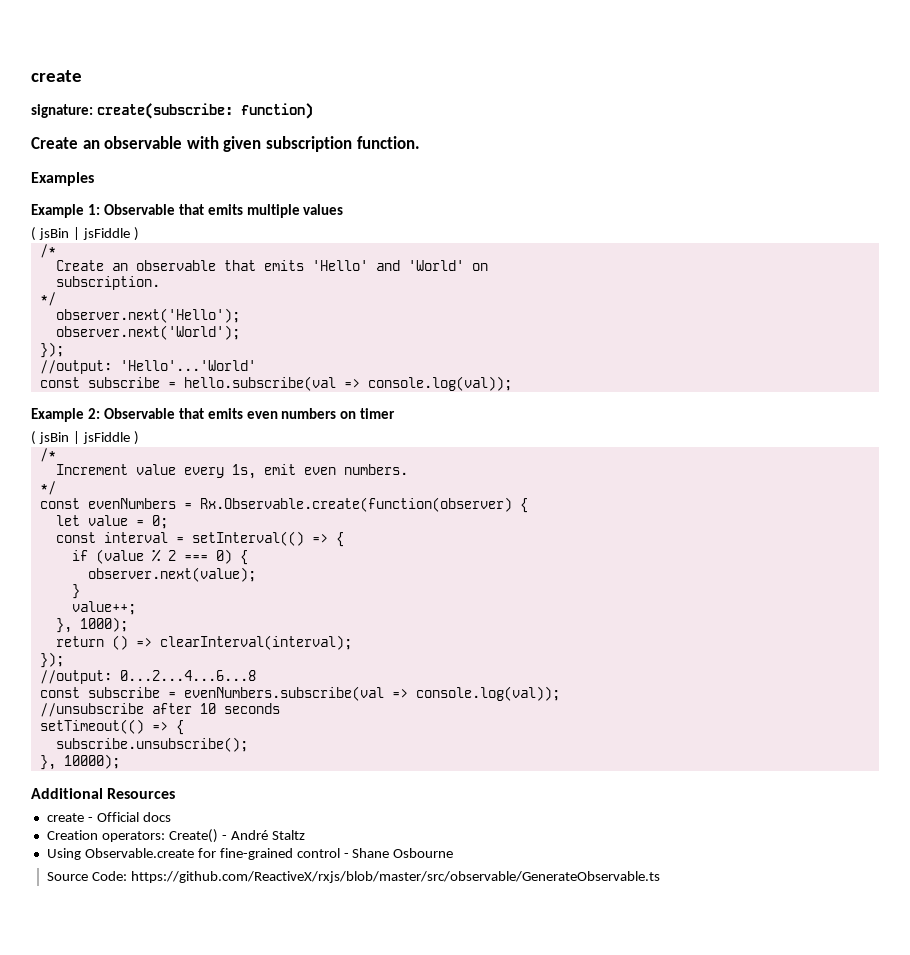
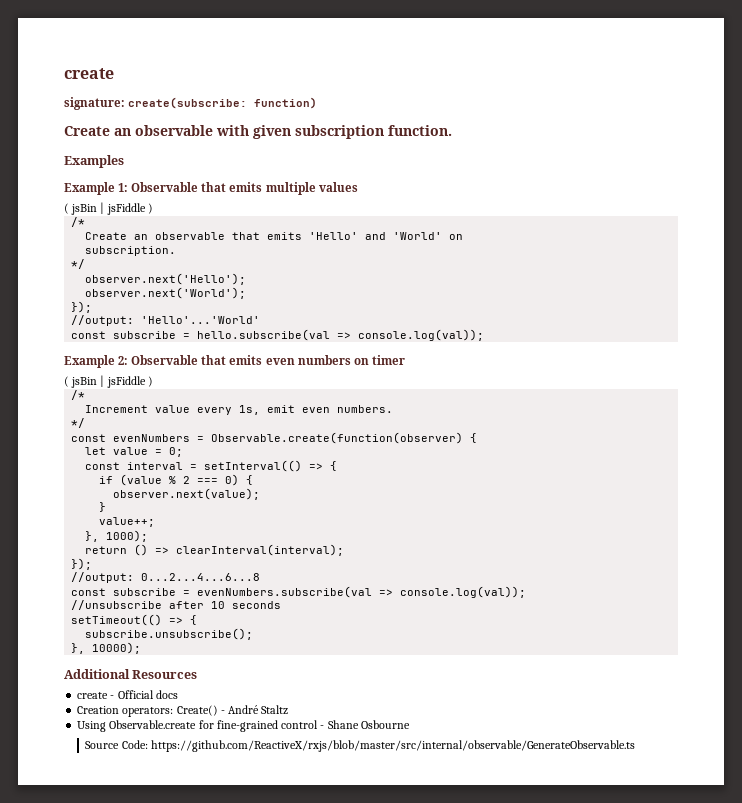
[199,497,512,512] Rx.Observable.create(function(observer) -> [211,432,464,444] Observable.create(function(observer)
[130,871,660,883] https://github.com/ReactiveX/rxjs/blob/master/src/observable/GenerateObservable.ts -> [150,740,635,752] https://github.com/ReactiveX/rxjs/blob/master/src/internal/observable/GenerateObservable.ts

